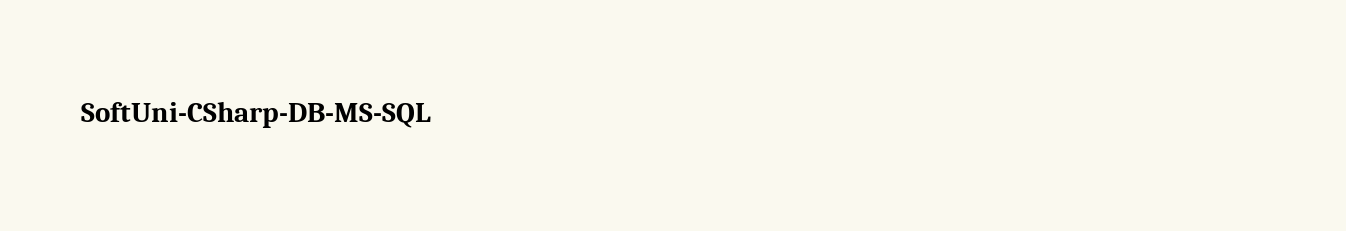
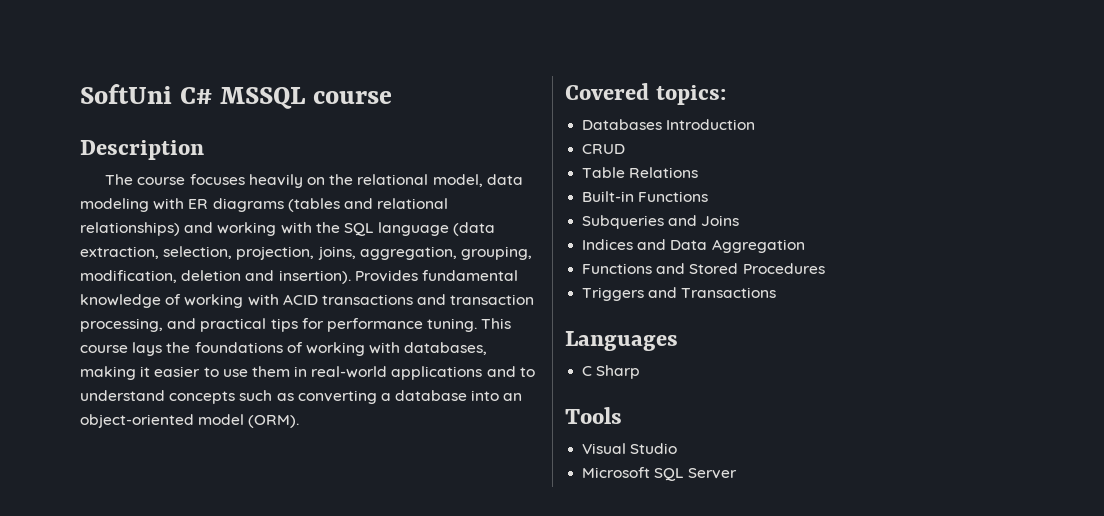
[81,101,431,128] SoftUni-CSharp-DB-MS-SQL -> [80,84,393,109] [80,140,204,160] [105,174,523,188] [80,198,449,212] [80,222,496,236] [80,246,532,260] [80,270,518,284] [80,294,535,308] [80,318,512,332] [80,342,488,356] [80,366,535,380] [80,390,523,404] [80,414,300,428] [565,83,727,105] [582,119,756,130] [582,144,626,154] [582,167,699,178] [582,191,709,202] [582,215,740,229] [582,239,805,253] [582,263,825,274] [582,287,777,301] [565,331,678,351] [582,365,641,379] [565,407,622,424] [582,443,678,454] [582,467,738,481] SoftUni C# MSSQL course // Description // The course focuses heavily on the relational model, data modeling with ER diagrams (tables and relational relationships) and working with the SQL language (data extraction, selection, projection, joins, aggregation, grouping, modification, deletion and insertion). Provides fundamental knowledge of working with ACID transactions and transaction processing, and practical tips for performance tuning. This course lays the foundations of working with databases, making it easier to use them in real-world applications and to understand concepts such as converting a database into an object-oriented model (ORM). // Covered topics: // Databases Introduction // CRUD // Table Relations // Built-in Functions // Subqueries and Joins // Indices and Data Aggregation // Functions and Stored Procedures // Triggers and Transactions // Languages // C Sharp // Tools // Visual Studio // Microsoft SQL Server

